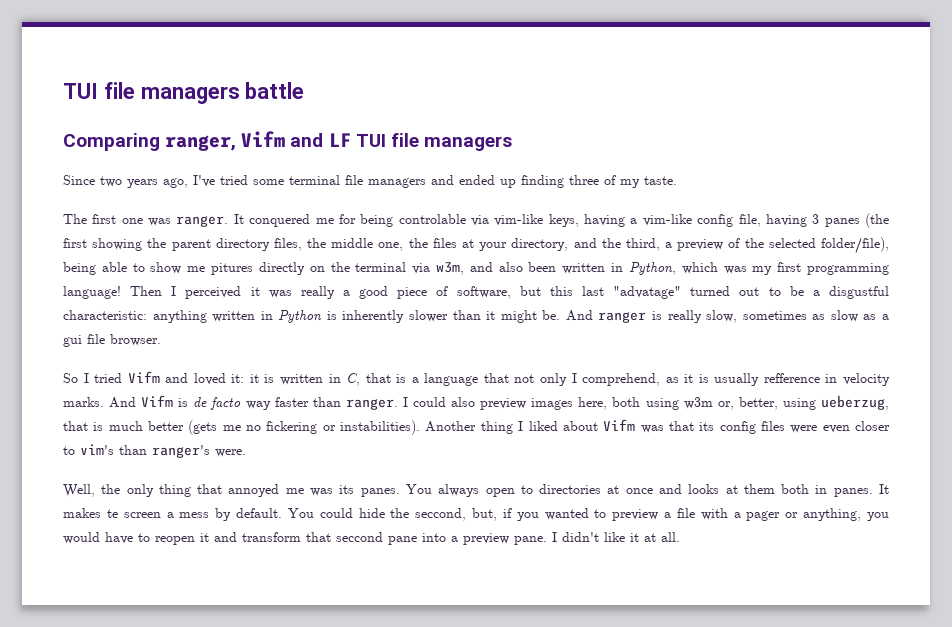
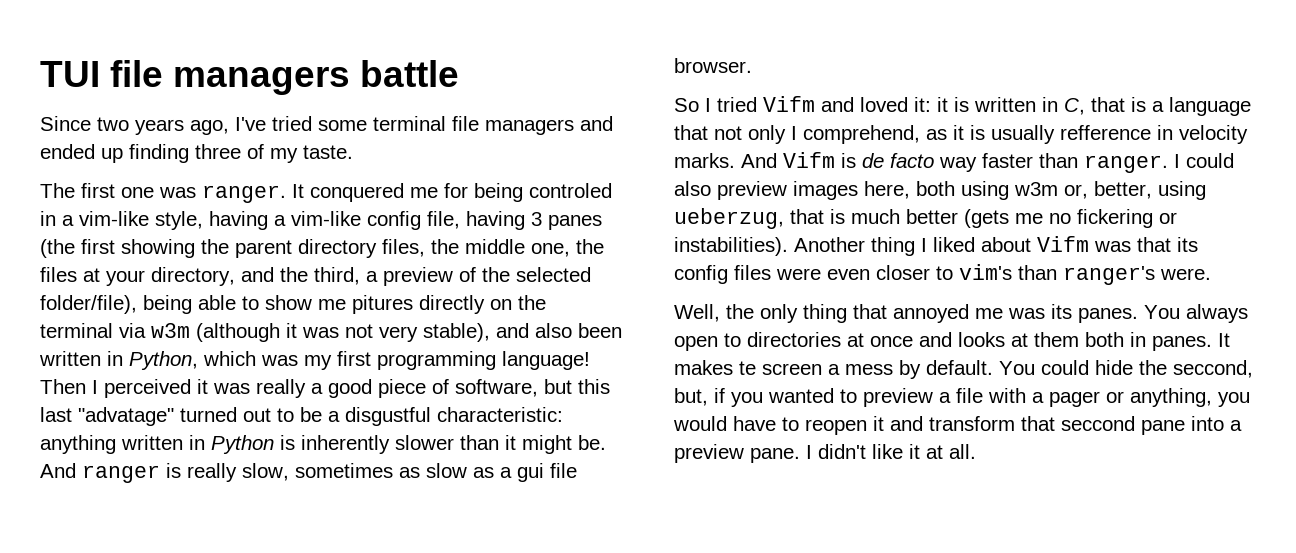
[63,131,512,151] // Comparing ranger, Vifm and LF TUI file managers -> (459, 73) none
[398,214,579,227] controlable via vim-like keys, -> [529,183,612,198] [40,211,203,230] controled in a vim-like style,
[435,262,464,275] w3m, -> [151,323,490,342] w3m (although it was not very stable),

